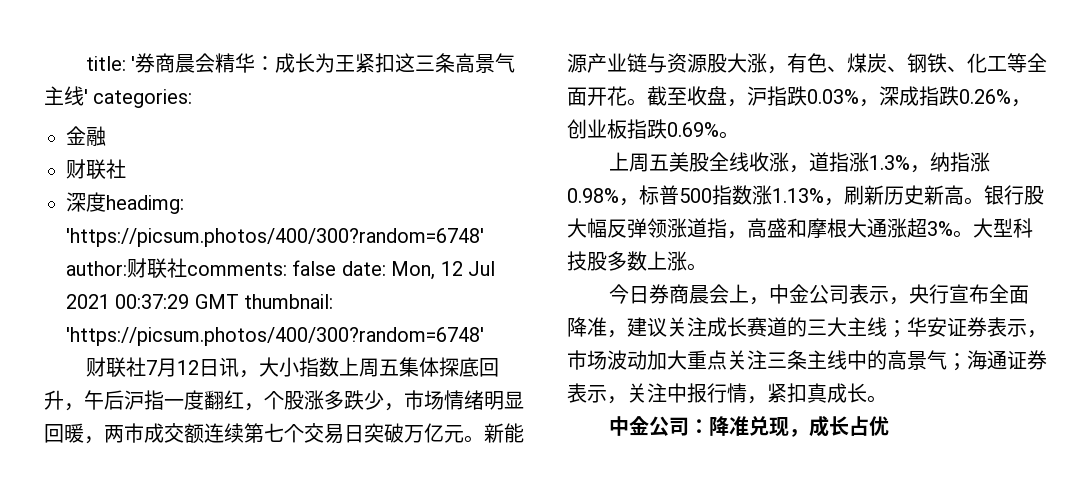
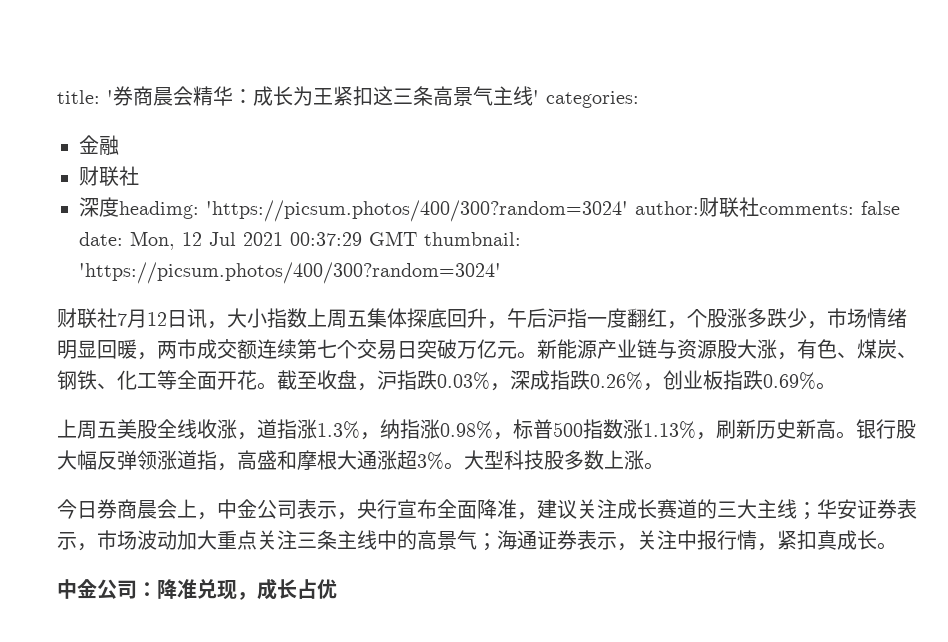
[66,228,484,247] 'https://picsum.photos/400/300?random=6748' -> [206,200,628,222] 'https://picsum.photos/400/300?random=3024'
[66,327,484,346] 'https://picsum.photos/400/300?random=6748' -> [79,262,501,284] 'https://picsum.photos/400/300?random=3024'

